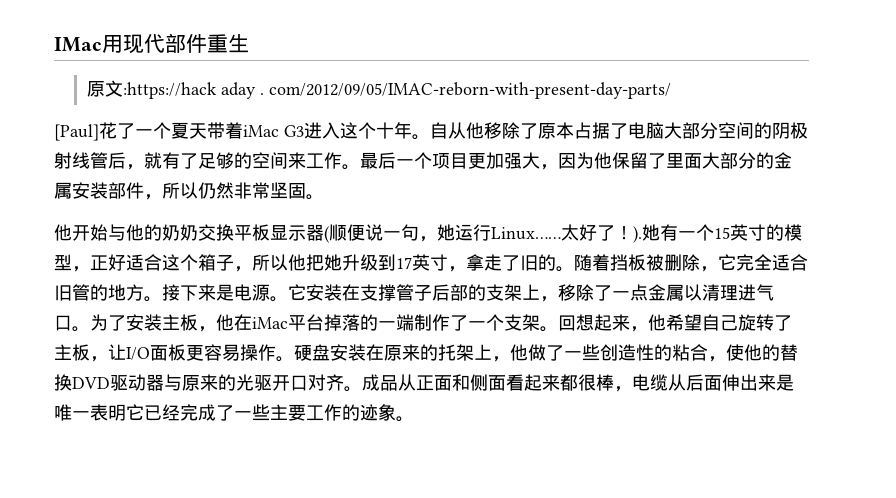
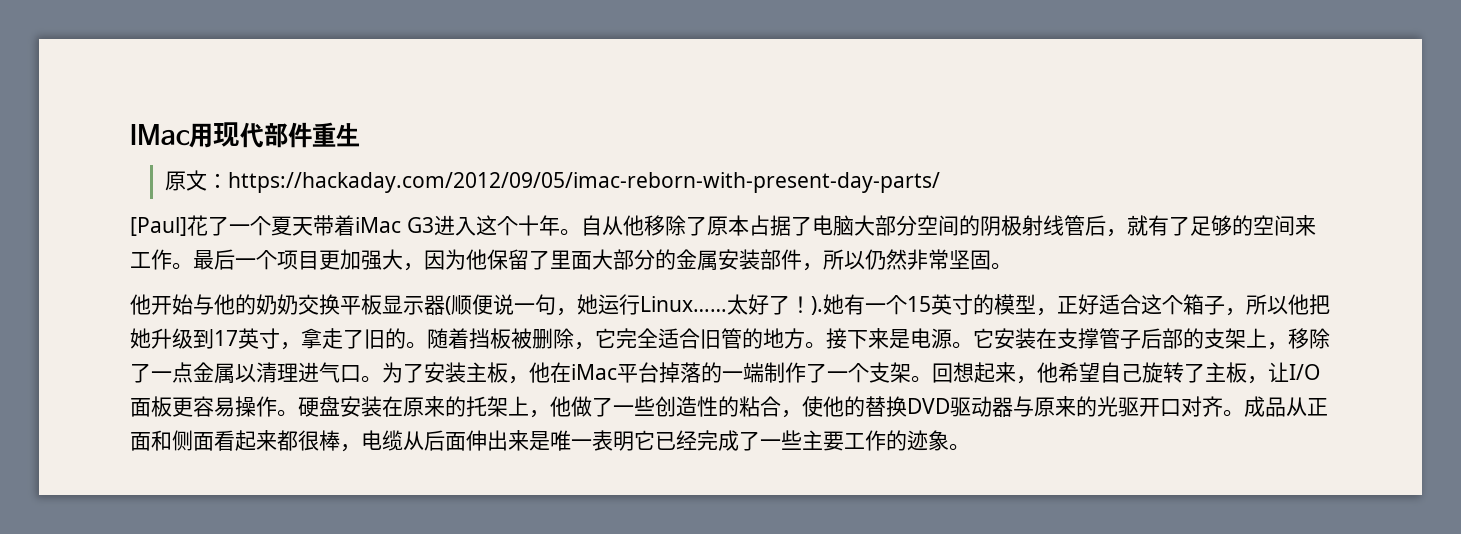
[122,82,671,99] :https://hack aday . com/2012/09/05/IMAC-reborn-with-present-day-parts/ -> [206,172,940,193] ：https://hackaday.com/2012/09/05/imac-reborn-with-present-day-parts/

